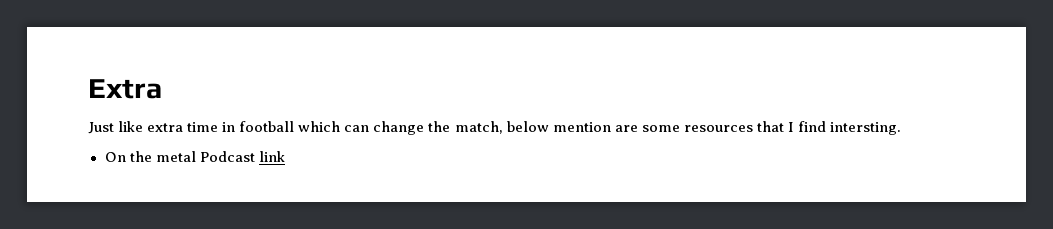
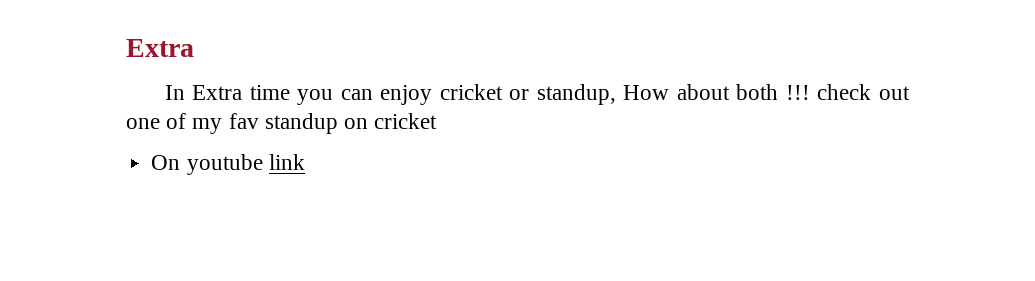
[88,121,901,135] [104,151,255,162] Just like extra time in football which can change the match, below mention are some resources that I find intersting. // On the metal Podcast -> [164,84,910,105] [126,113,438,134] [151,154,263,175] In Extra time you can enjoy cricket or standup, How about both !!! check out one of my fav standup on cricket // On youtube

